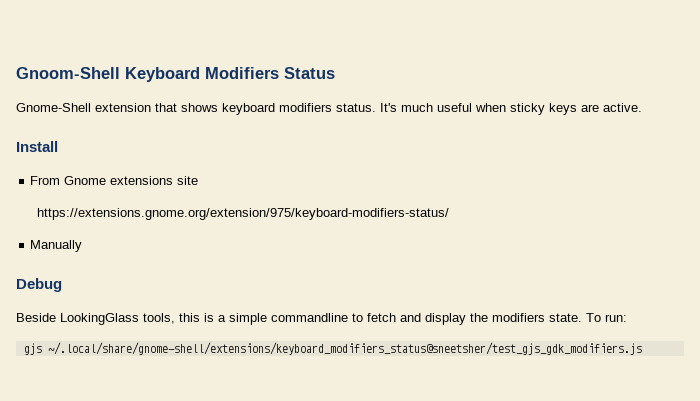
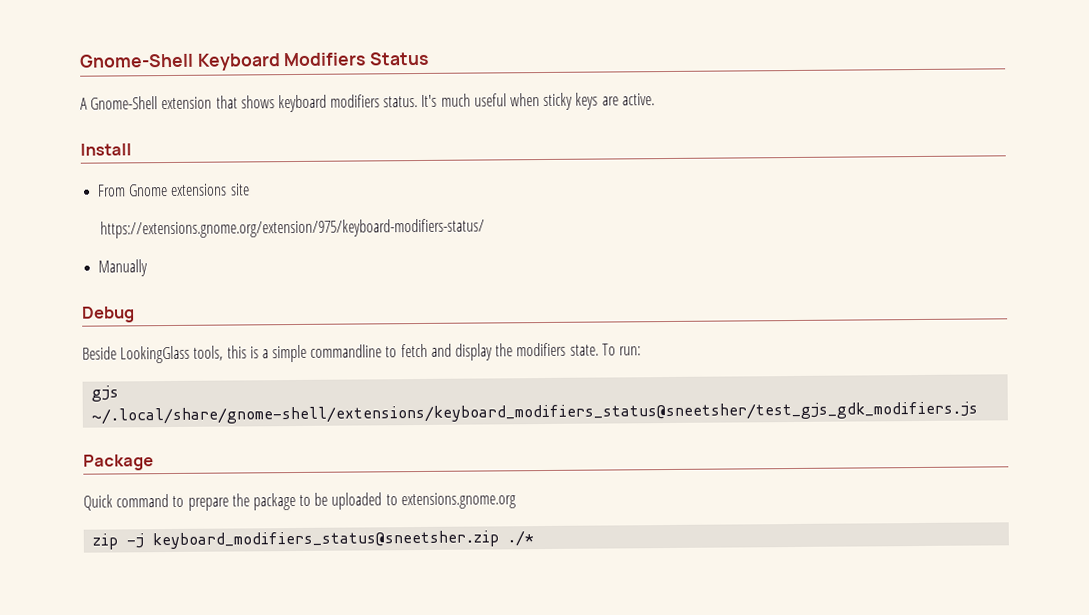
[16,67,120,79] Gnoom-Shell -> [79,53,194,68] Gnome-Shell
(335, 73) none -> [80,97,88,110] A
(642, 348) none -> [83,454,154,471] [83,492,516,511] [92,530,535,550] // Package // Quick command to prepare the package to be uploaded to extensions.gnome.org // zip -j keyboard_modifiers_status@sneetsher.zip ./*

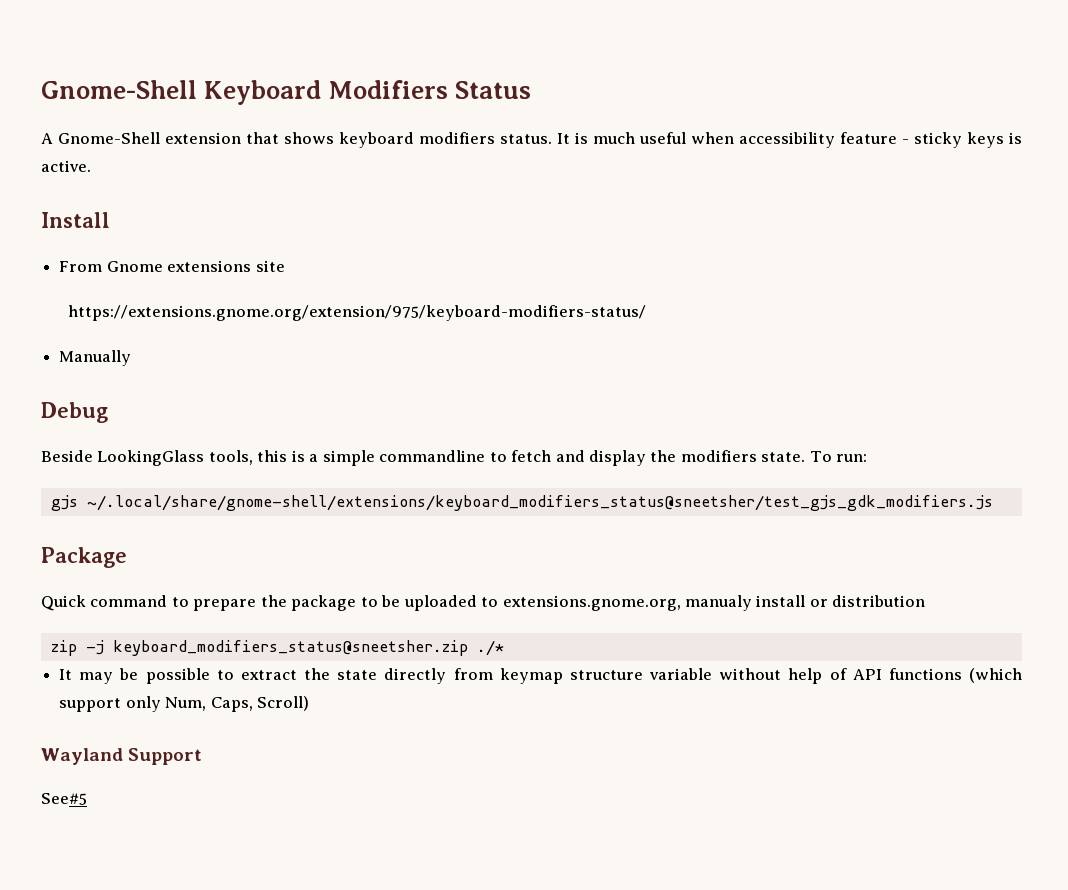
[421,94,438,107] It's -> [557,132,588,144] It is
(541, 100) none -> [739,132,909,148] accessibility feature -
[601,96,619,106] are -> [1009,132,1022,144] is
[400,492,516,510] extensions.gnome.org -> [502,595,926,611] extensions.gnome.org, manualy install or distribution
(535, 538) none -> [59,668,1022,684] [59,696,309,712] [41,748,203,765] [41,793,87,805] // It may be possible to extract the state directly from keymap structure variable without help of API functions (which support only Num, Caps, Scroll) // Wayland Support // See#5

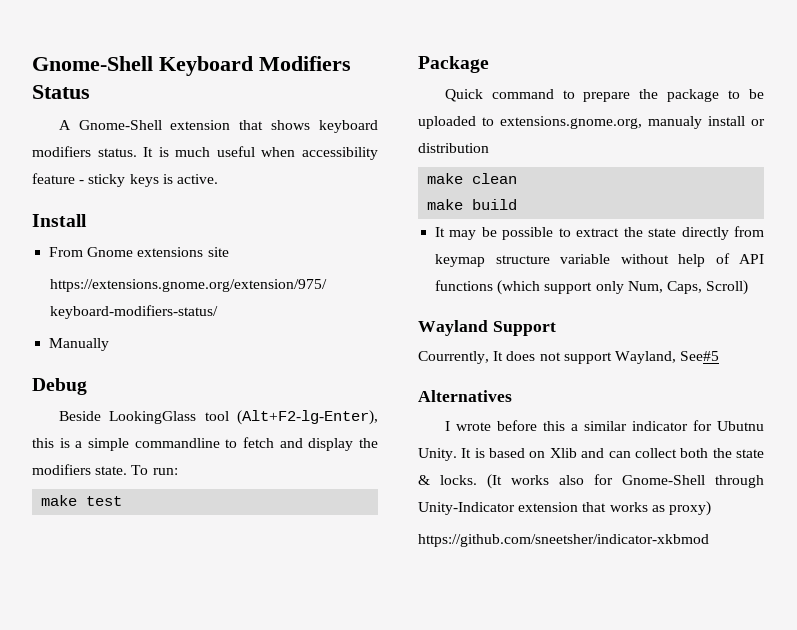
[208,450,253,465] tools, -> [204,410,378,425] tool (Alt+F2-lg-Enter),
[50,495,993,511] gjs ~/.local/share/gnome-shell/extensions/keyboard_modifiers_status@sneetsher/test_gjs_gdk_modifiers.js -> [41,495,123,506] make test
[50,640,504,656] zip -j keyboard_modifiers_status@sneetsher.zip ./* -> [427,173,518,184] [427,199,518,210] make clean // make build
[41,793,87,805] See#5 -> [418,351,720,364] [418,390,512,402] [444,420,764,431] [418,448,764,461] [418,474,764,489] [418,501,711,516] [418,534,709,547] Courrently, It does not support Wayland, See#5 // Alternatives // I wrote before this a similar indicator for Ubutnu Unity. It is based on Xlib and can collect both the state & locks. (It works also for Gnome-Shell through Unity-Indicator extension that works as proxy) // https://github.com/sneetsher/indicator-xkbmod

